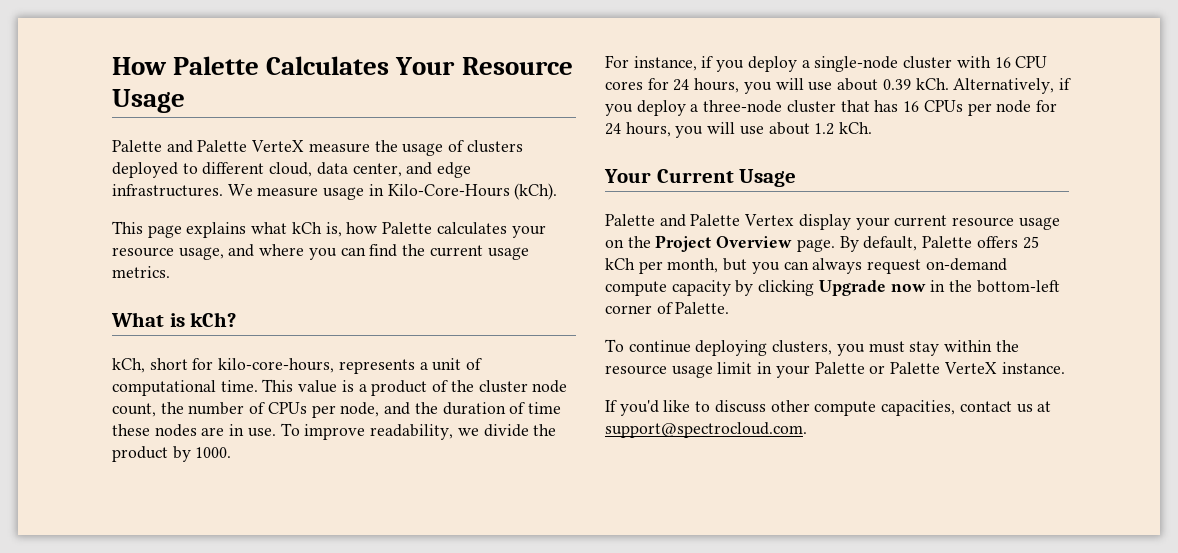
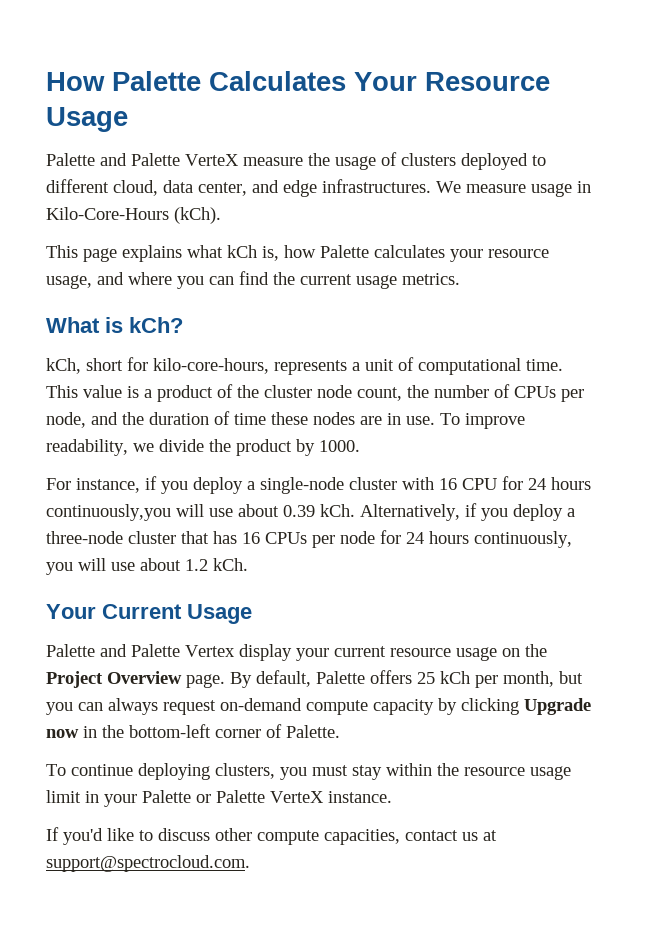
[605,78,772,94] cores for 24 hours, you -> [502,476,591,490] [46,504,171,521] for 24 hours continuously,you
[625,122,671,137] hours, -> [429,531,572,548] hours continuously,

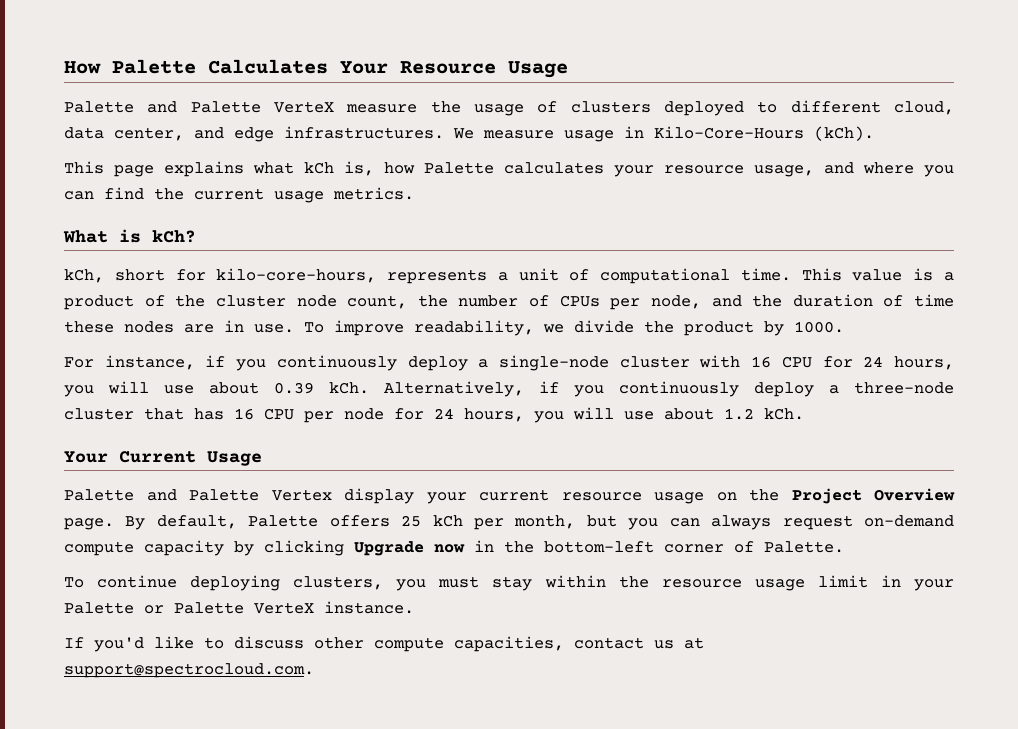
(188, 487) none -> [276,355,397,371] continuously
[551,477,591,490] [46,504,171,521] hours continuously,you -> [893,356,954,370] [64,385,94,397] hours, you
(508, 514) none -> [619,381,739,397] continuously
[265,532,307,544] CPUs -> [264,408,294,420] CPU
[429,531,572,548] hours continuously, -> [464,408,524,422] hours,

